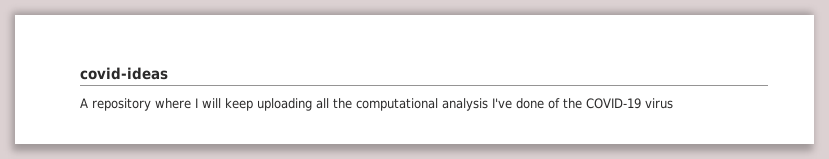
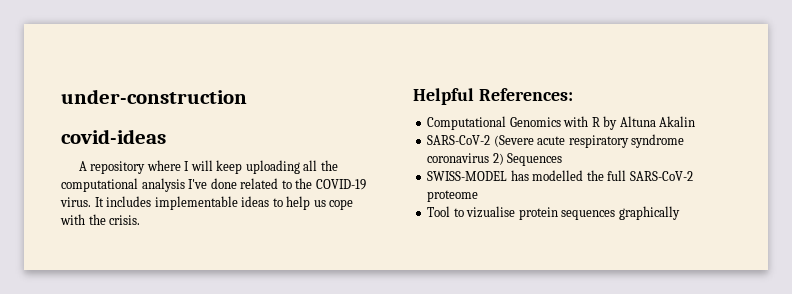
(80, 73) none -> [61,89,247,104] under-construction //
[548,98,673,109] of the COVID-19 virus -> [240,178,366,190] [60,196,354,210] [60,214,141,225] [413,88,573,105] [427,116,696,130] [427,134,685,148] [427,153,563,166] [427,170,693,181] [427,190,479,202] [427,206,680,220] related to the COVID-19 virus. It includes implementable ideas to help us cope with the crisis. // Helpful References: // Computational Genomics with R by Altuna Akalin // SARS-CoV-2 (Severe acute respiratory syndrome coronavirus 2) Sequences // SWISS-MODEL has modelled the full SARS-CoV-2 proteome // Tool to vizualise protein sequences graphically

